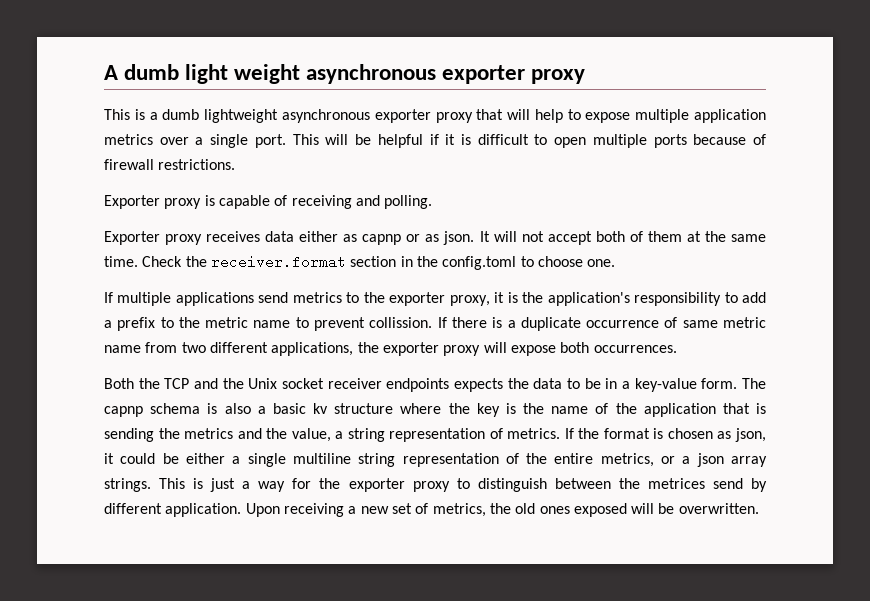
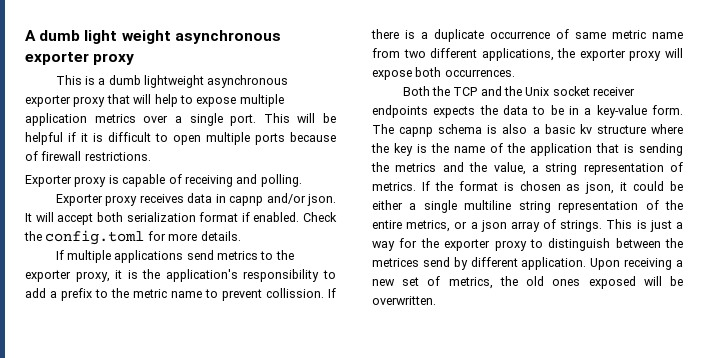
[299,231,440,245] either as capnp or as -> [215,193,306,206] in capnp and/or
[521,231,544,242] not -> (54, 217) none
[629,231,766,242] [104,255,616,270] of them at the same time. Check the receiver.format section in the config.toml to choose one. -> [126,212,337,222] [24,230,241,245] serialization format if enabled. Check the config.toml for more details.
(767, 461) none -> [543,219,557,229] of

